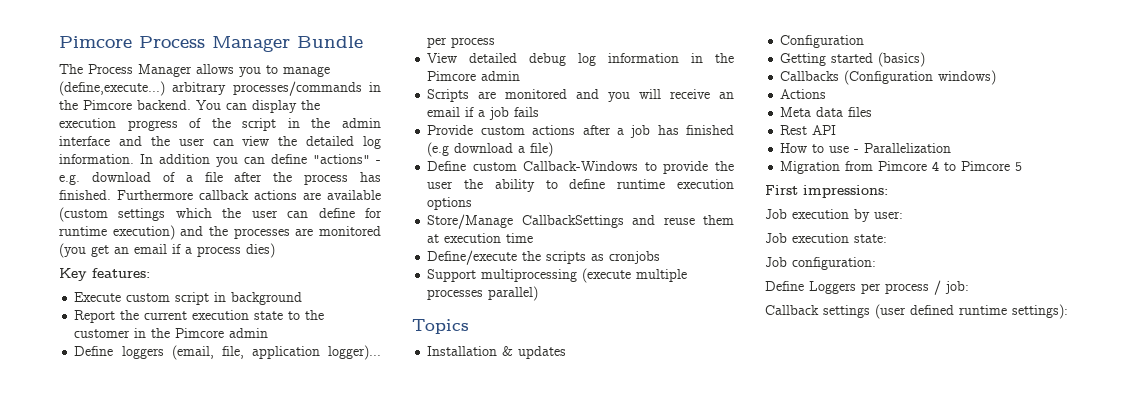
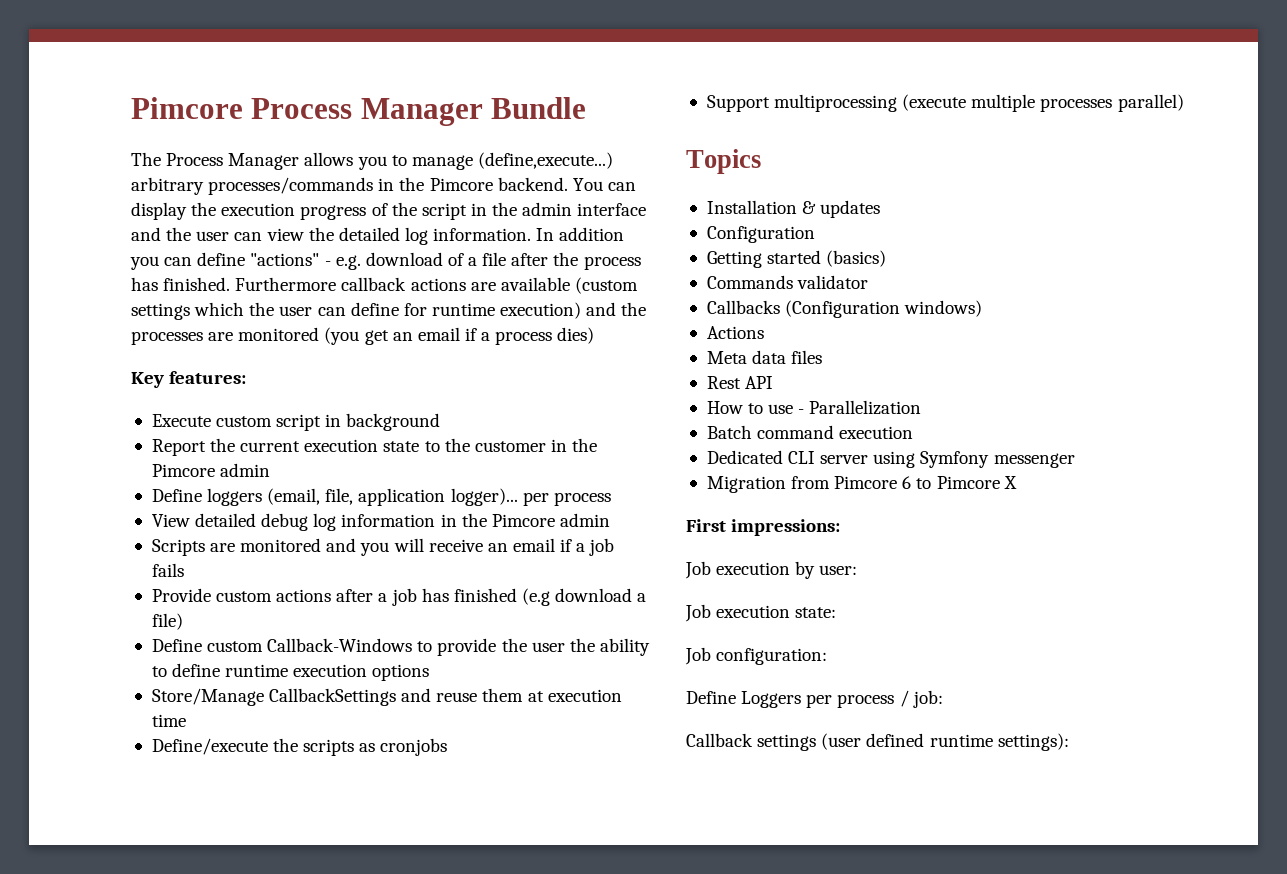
(926, 59) none -> [706,275,869,289] // Commands validator
(952, 148) none -> [706,425,914,439] [706,450,1075,468] // Batch command execution // Dedicated CLI server using Symfony messenger
[932,161,940,171] 4 -> [902,476,912,489] 6
[1015,162,1023,171] 5 -> [1003,476,1017,489] X

